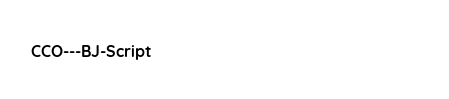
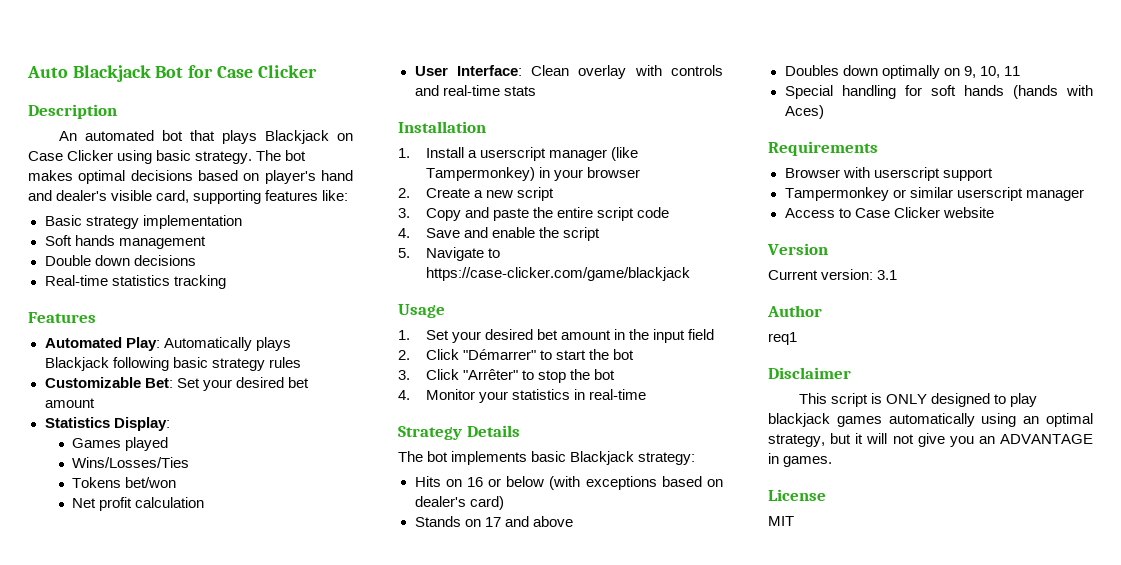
[31,45,152,60] CCO---BJ-Script -> [27,65,317,82] [28,104,117,119] [59,130,353,144] [28,150,307,164] [28,170,353,184] [28,190,349,204] [44,215,242,229] [44,235,206,249] [44,255,196,266] [44,275,226,289] [28,312,96,323] [44,337,291,351] [44,357,301,371] [44,377,309,391] [44,398,95,408] [44,417,170,431] [72,437,169,451] [72,457,190,468] [72,477,177,488] [72,497,205,511] [414,65,723,79] [414,85,536,96] [398,121,486,133] [398,147,639,161] [425,167,641,181] [398,187,555,201] [398,207,670,221] [398,227,601,241] [398,247,500,261] [425,267,690,281] [398,304,445,318] [398,329,715,343] [398,349,635,360] [398,369,616,383] [398,389,647,403] [398,425,520,440] [398,451,696,465] [414,476,723,490] [414,496,504,510] [414,516,573,527] [784,65,1020,79] [784,85,1093,99] [784,105,824,119] [768,141,878,156] [784,167,993,181] [784,187,1084,201] [784,207,994,218] [767,243,828,255] [768,269,898,280] [767,305,822,317] [768,332,797,345] [768,367,851,379] [799,393,1038,407] [768,413,1093,427] [768,433,1093,447] [768,453,833,467] [768,489,826,501] [768,516,794,526] Auto Blackjack Bot for Case Clicker // Description // An automated bot that plays Blackjack on Case Clicker using basic strategy. The bot makes optimal decisions based on player's hand and dealer's visible card, supporting features like: // Basic strategy implementation // Soft hands management // Double down decisions // Real-time statistics tracking // Features // Automated Play: Automatically plays Blackjack following basic strategy rules // Customizable Bet: Set your desired bet amount // Statistics Display: // Games played // Wins/Losses/Ties // Tokens bet/won // Net profit calculation // User Interface: Clean overlay with controls and real-time stats // Installation // 1. Install a userscript manager (like Tampermonkey) in your browser // 2. Create a new script // 3. Copy and paste the entire script code // 4. Save and enable the script // 5. Navigate to https://case-clicker.com/game/blackjack // Usage // 1. Set your desired bet amount in the input field // 2. Click "Démarrer" to start the bot // 3. Click "Arrêter" to stop the bot // 4. Monitor your statistics in real-time // Strategy Details // The bot implements basic Blackjack strategy: // Hits on 16 or below (with exceptions based on dealer's card) // Stands on 17 and above // Doubles down optimally on 9, 10, 11 // Special handling for soft hands (hands with Aces) // Requirements // Browser with userscript support // Tampermonkey or similar userscript manager // Access to Case Clicker website // Version // Current version: 3.1 // Author // req1 // Disclaimer // This script is ONLY designed to play blackjack games automatically using an optimal strategy, but it will not give you an ADVANTAGE in games. // License // MIT

